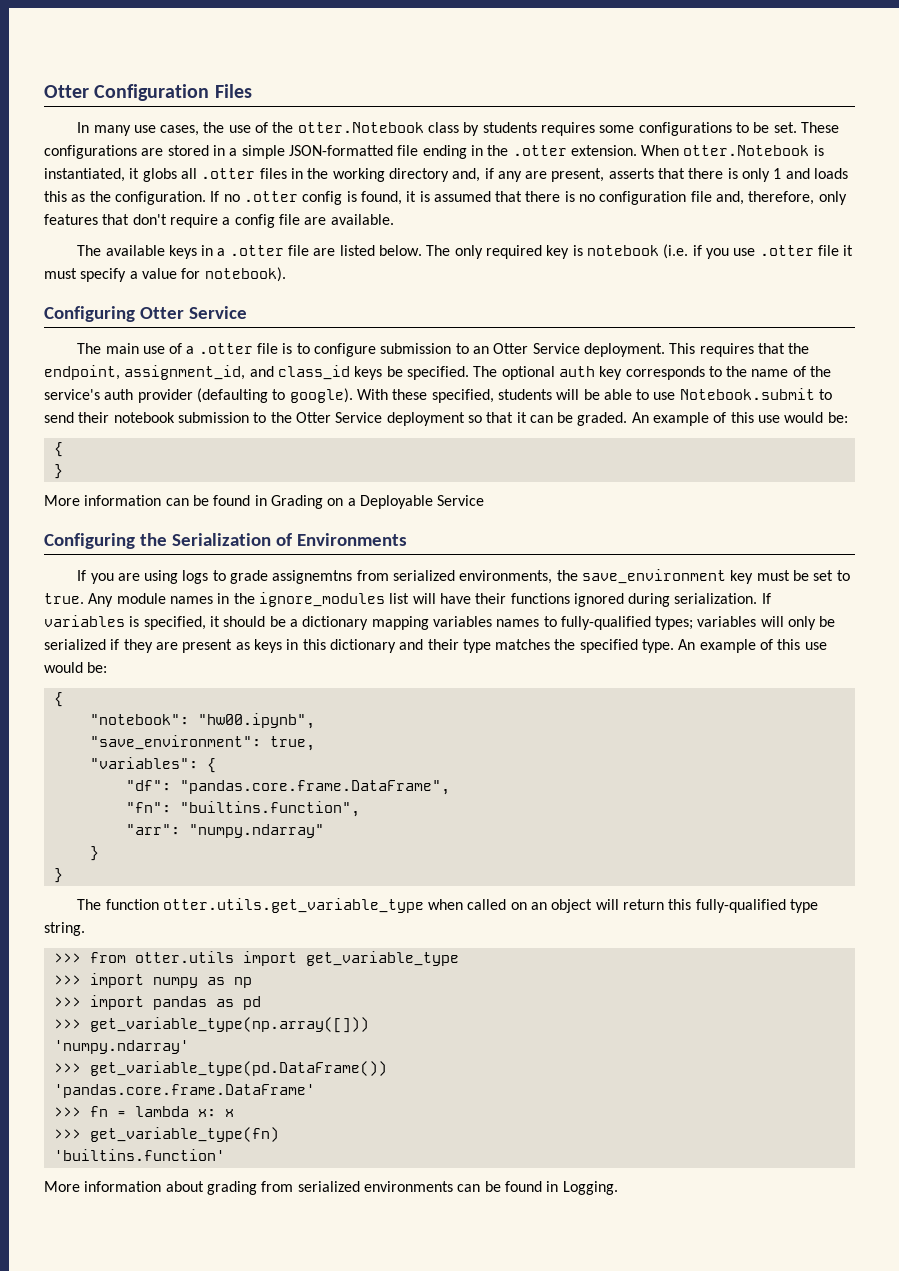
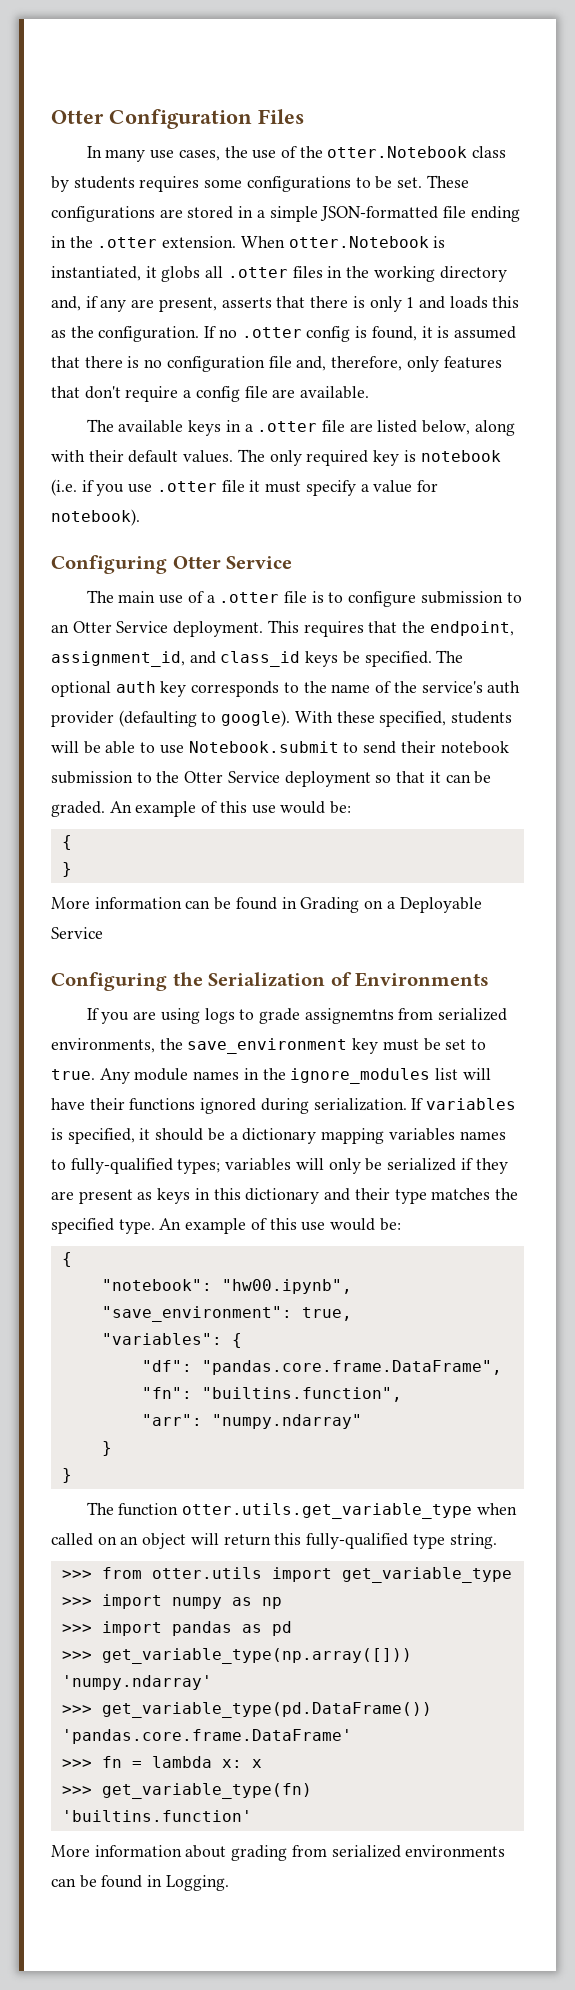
[379,245,423,256] below. -> [422,420,515,436] [51,450,234,463] below, along with their default values.

